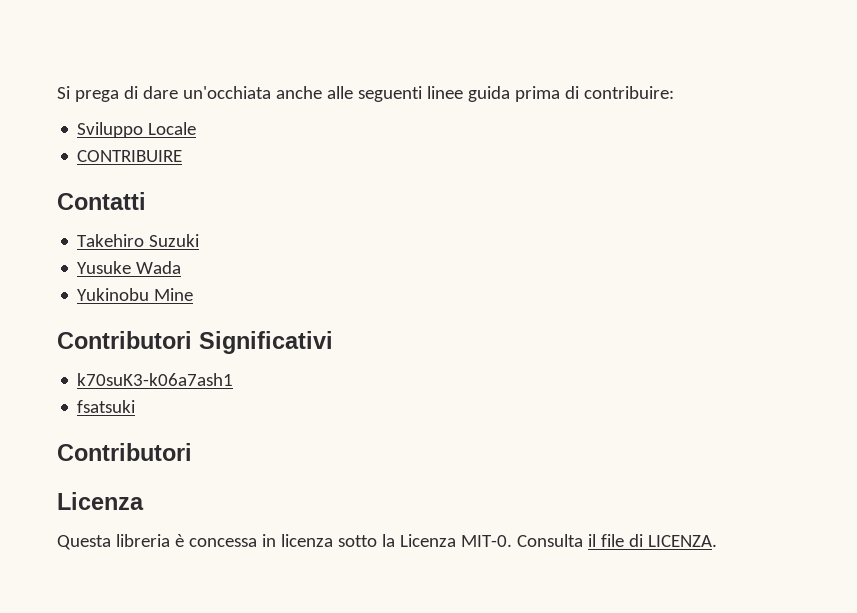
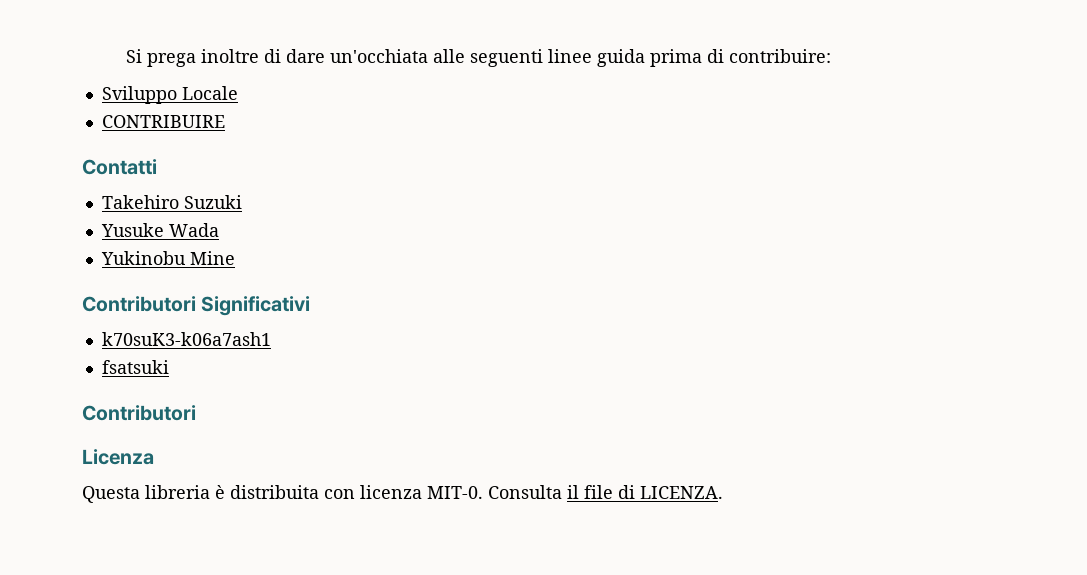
(119, 96) none -> [201,49,260,63] inoltre
[275,86,322,99] anche -> (429, 56) none
[188,534,456,547] concessa in licenza sotto la Licenza -> [230,485,422,499] distribuita con licenza

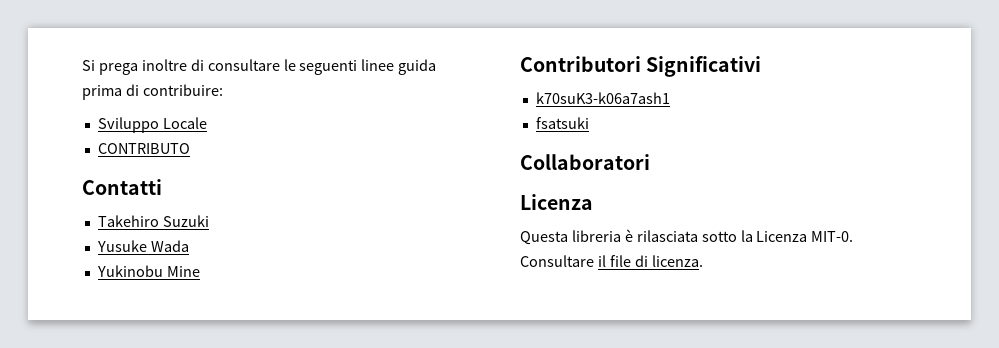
[286,49,466,63] dare un'occhiata alle -> [207,59,296,71] consultare le
[101,115,225,128] CONTRIBUIRE -> [97,143,190,154] CONTRIBUTO
[82,405,196,421] Contributori -> [520,154,650,170] Collaboratori
[230,485,562,499] distribuita con licenza MIT-0. Consulta -> [636,230,854,242] [520,255,594,267] rilasciata sotto la Licenza MIT-0. Consultare
[640,486,723,499] LICENZA. -> [651,255,703,267] licenza.

